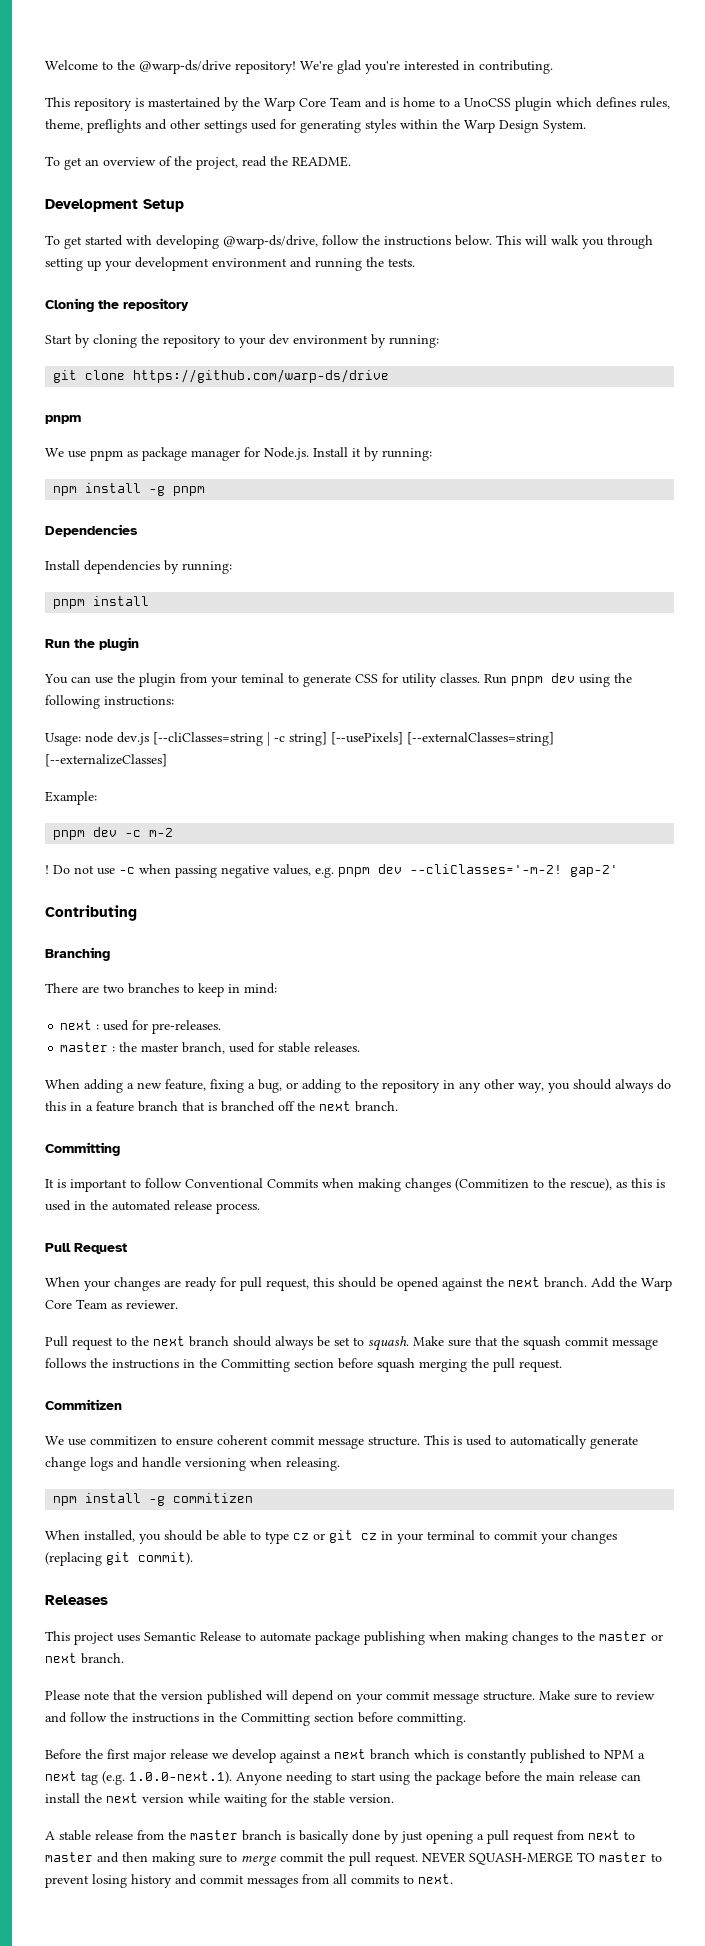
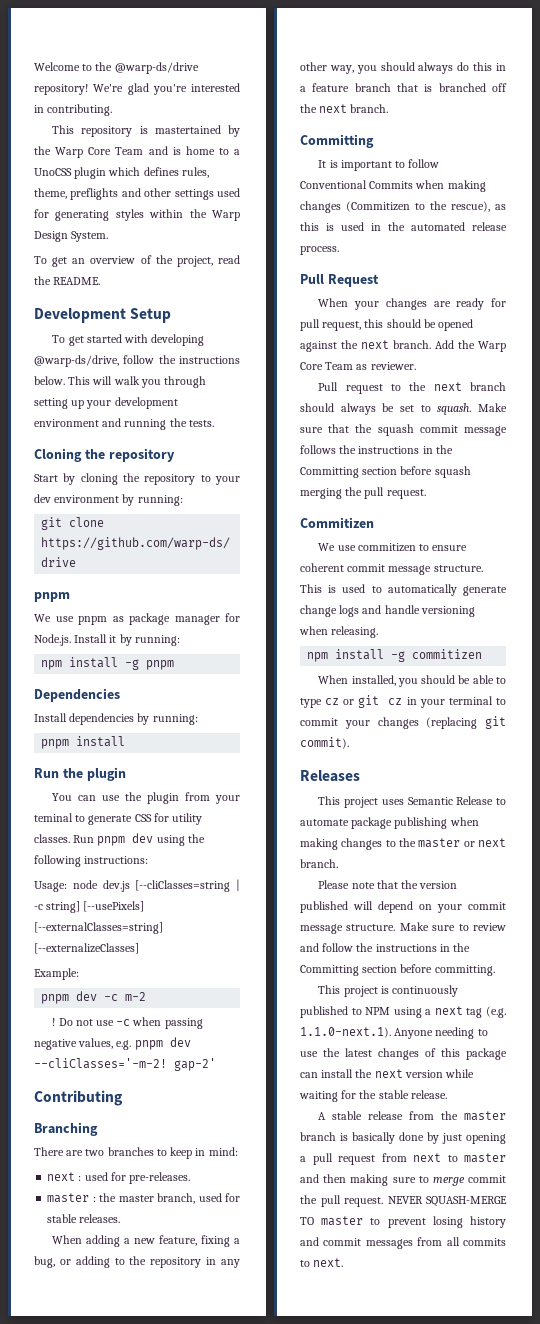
[45,1749,527,1763] Before the first major release we develop against a next branch which is constantly -> [318,985,459,997] This project is continuously
(634, 1754) none -> [393,1007,422,1018] using
[129,1771,232,1784] 1.0.0-next.1). -> [300,1027,391,1038] 1.1.0-next.1).
[351,1771,617,1785] start using the package before the main release -> [300,1048,507,1060] use the latest changes of this package
[349,1794,394,1803] version. -> [410,1090,447,1099] release.

